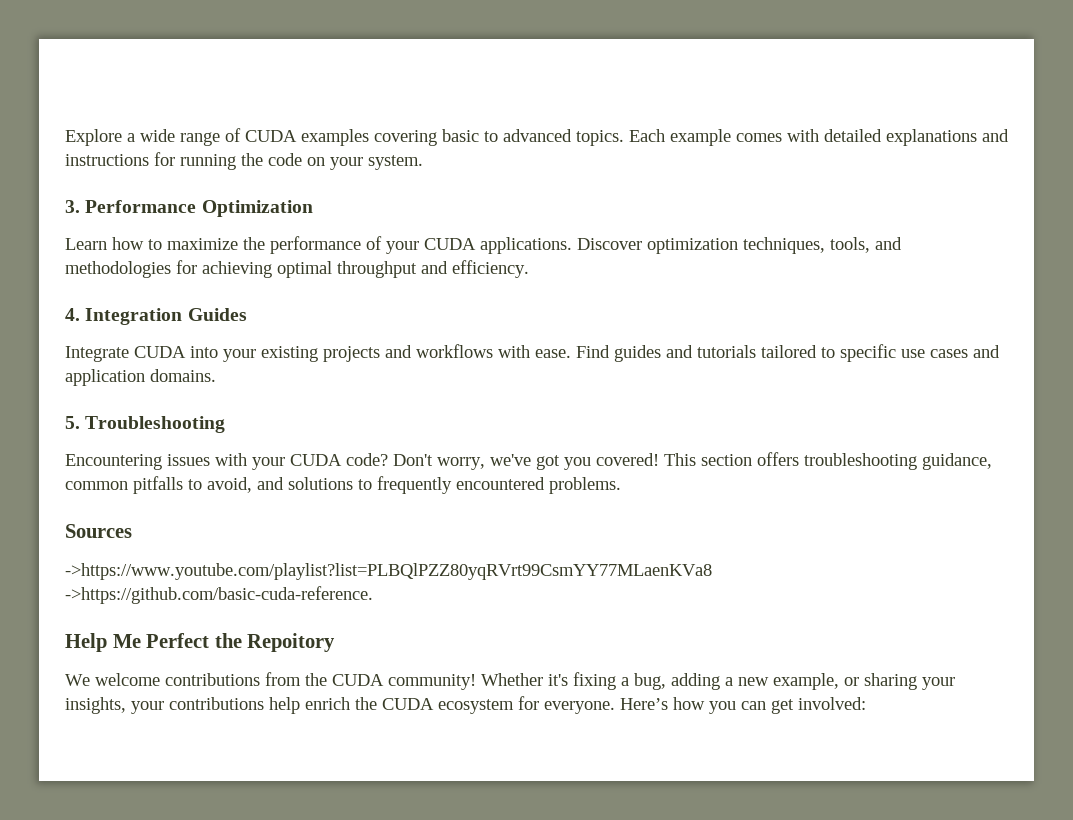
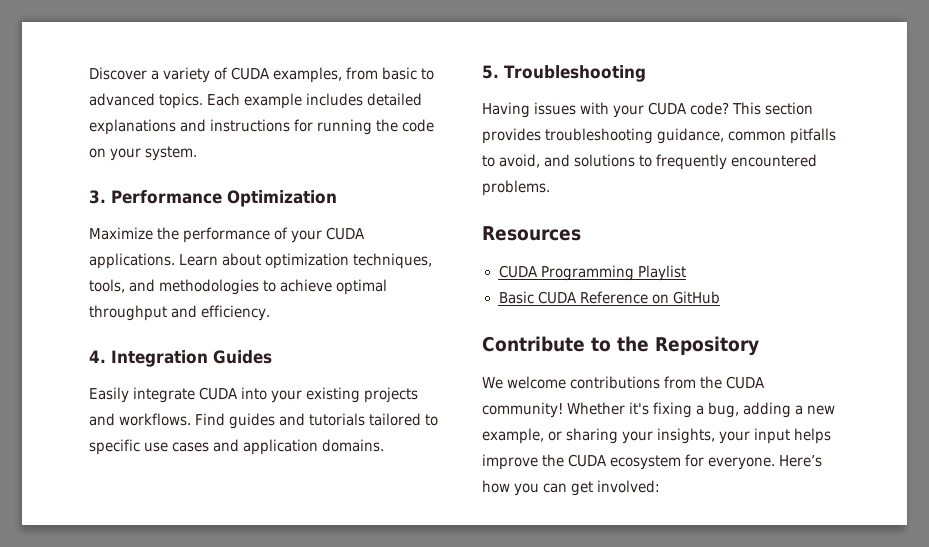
[65,128,437,146] Explore a wide range of CUDA examples covering -> [89,67,379,83] Discover a variety of CUDA examples, from
[736,129,819,142] comes with -> [306,93,364,106] includes
[65,237,238,250] Learn how to maximize -> [89,227,153,240] Maximize
[577,238,642,250] Discover -> [179,253,262,266] Learn about
[176,260,272,278] for achieving -> [263,279,333,292] to achieve
[65,346,129,362] Integrate -> [89,387,196,403] Easily integrate
[416,344,571,358] workflows with ease. -> [119,413,192,426] workflows.
[65,454,162,470] Encountering -> [482,102,530,118] Having
[393,453,659,470] Don't worry, we've got you covered! -> (730, 108) none
[757,452,799,466] offers -> [482,128,541,144] provides
[65,524,132,538] [65,563,712,580] [65,586,373,604] [65,633,336,652] Sources // ->https://www.youtube.com/playlist?list=PLBQlPZZ80yqRVrt99CsmYY77MLaenKVa8 ->https://github.com/basic-cuda-reference. // Help Me Perfect the Repoitory -> [482,226,581,241] [498,265,686,281] [498,291,720,304] [482,336,759,356] Resources // CUDA Programming Playlist // Basic CUDA Reference on GitHub // Contribute to the Repository
[169,697,350,714] contributions help enrich -> [754,428,832,444] [482,454,538,470] input helps improve

